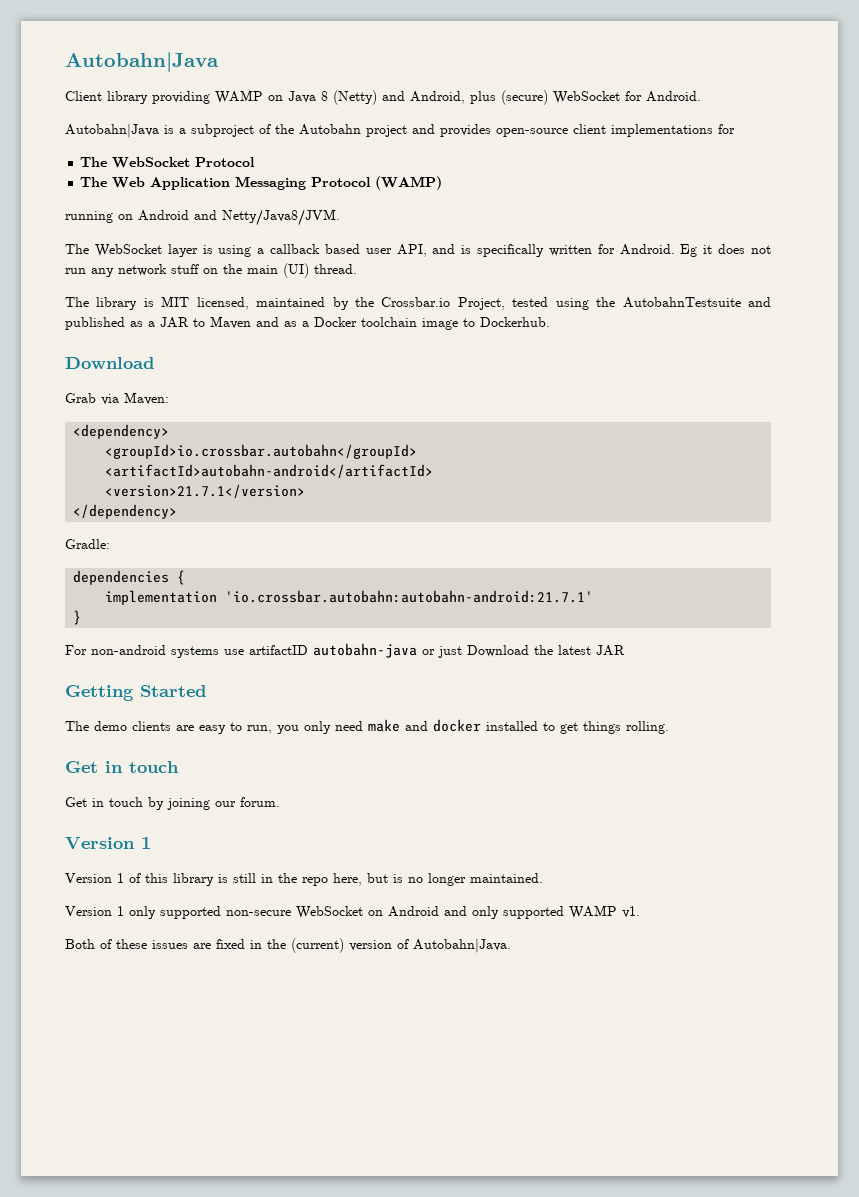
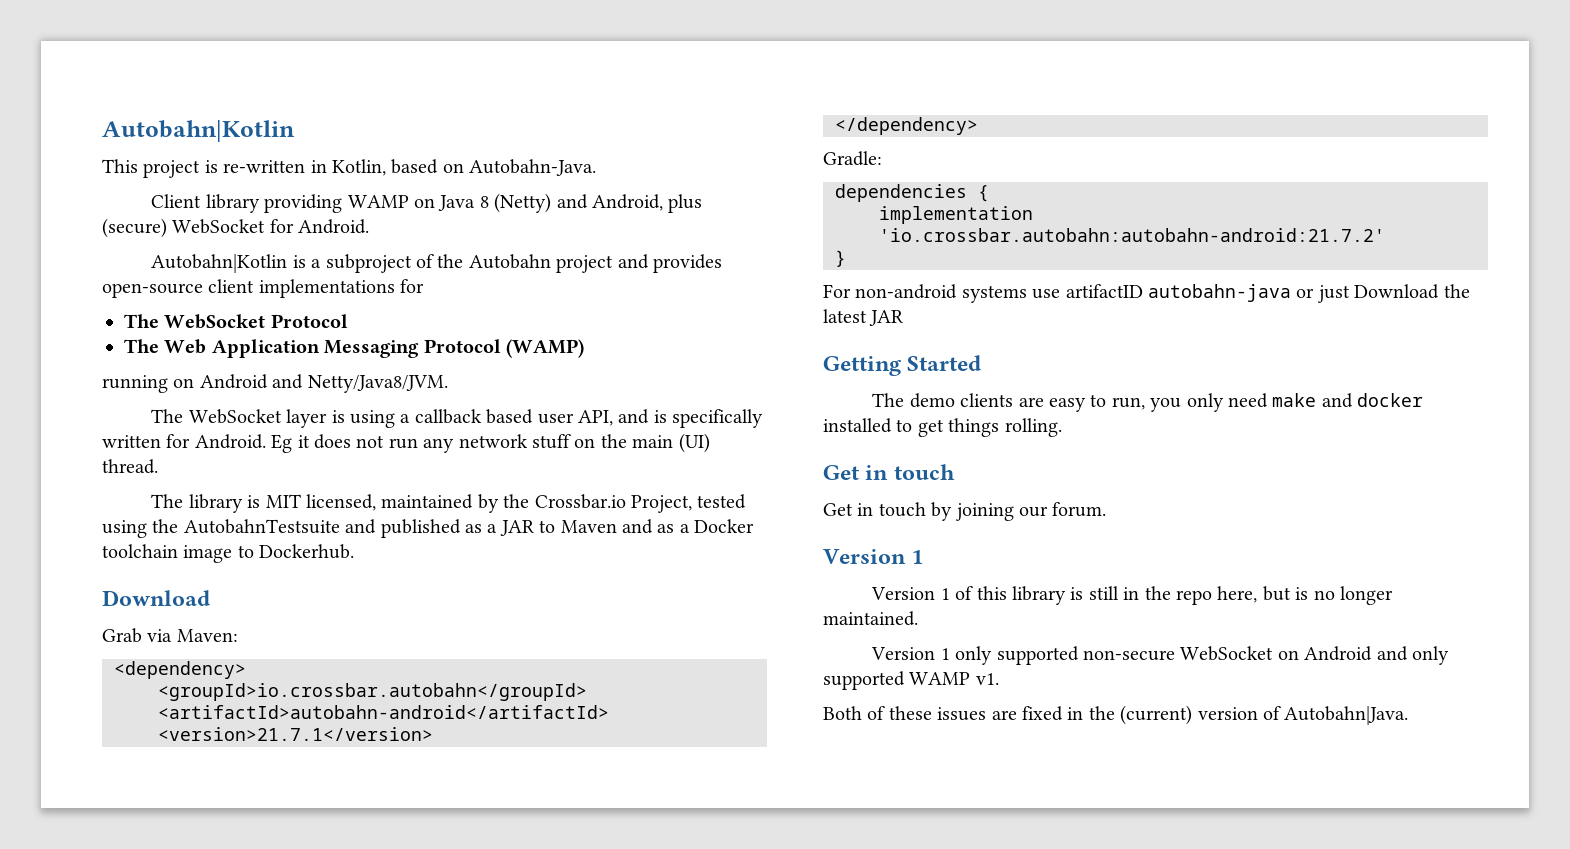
[65,52,219,72] Autobahn|Java -> [102,120,295,142] [102,159,597,178] Autobahn|Kotlin // This project is re-written in Kotlin, based on Autobahn-Java.
[65,123,159,138] Autobahn|Java -> [151,254,288,273] Autobahn|Kotlin
[225,590,594,603] 'io.crossbar.autobahn:autobahn-android:21.7.1' -> [879,228,1385,242] 'io.crossbar.autobahn:autobahn-android:21.7.2'

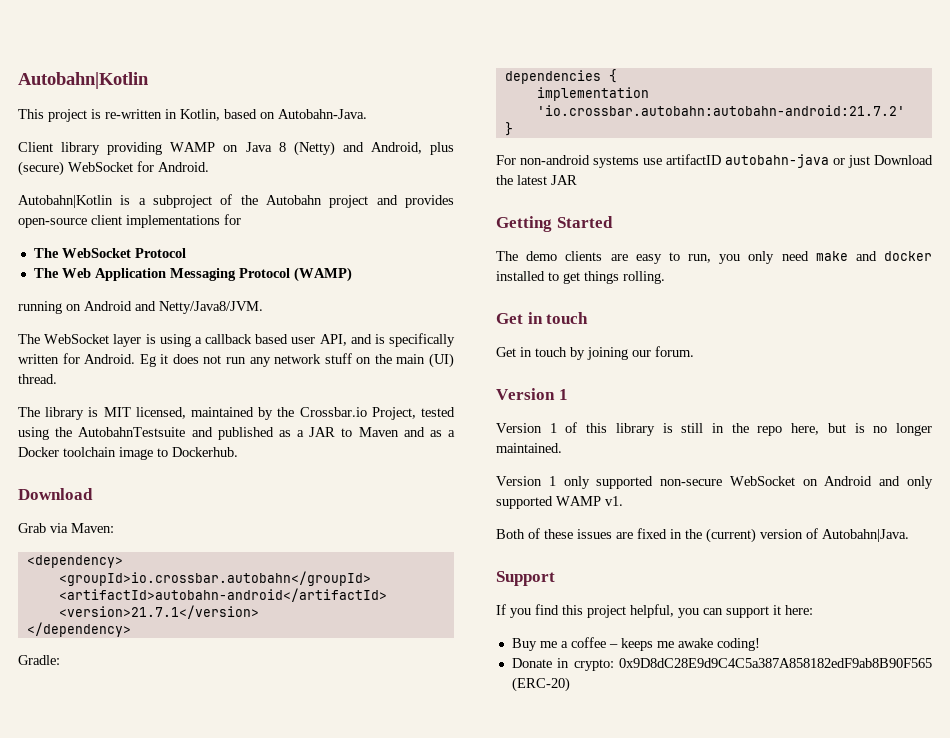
(1409, 715) none -> [496,571,555,586] [496,604,813,618] [511,637,760,651] [511,658,932,671] [511,677,570,692] // Support // If you find this project helpful, you can support it here: // Buy me a coffee – keeps me awake coding! // Donate in crypto: 0x9D8dC28E9d9C4C5a387A858182edF9ab8B90F565 (ERC-20)

